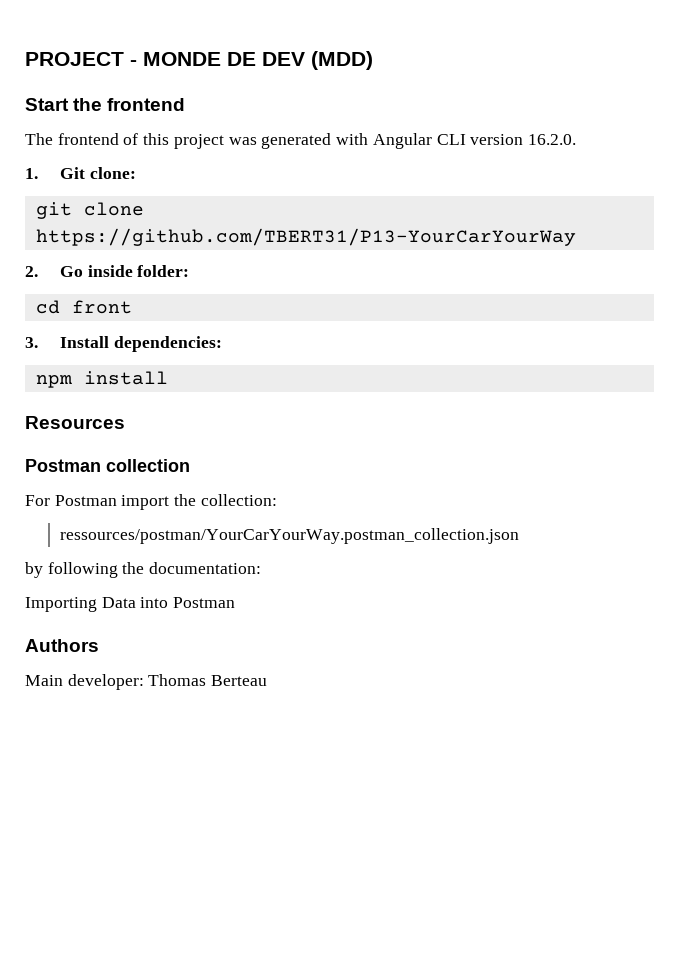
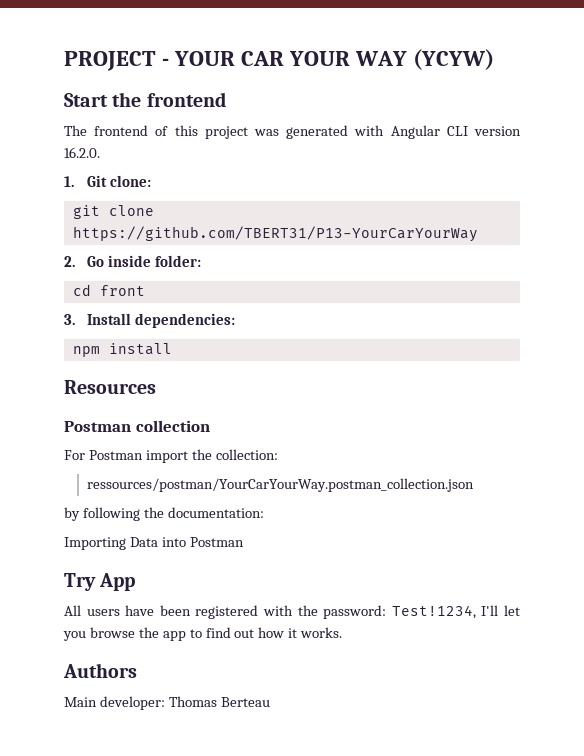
[143,51,373,70] MONDE DE DEV (MDD) -> [174,49,495,70] YOUR CAR YOUR WAY (YCYW)
(236, 602) none -> [64,573,136,591] [64,605,520,619] [63,627,343,641] // Try App // All users have been registered with the password: Test!1234, I'll let you browse the app to find out how it works.

